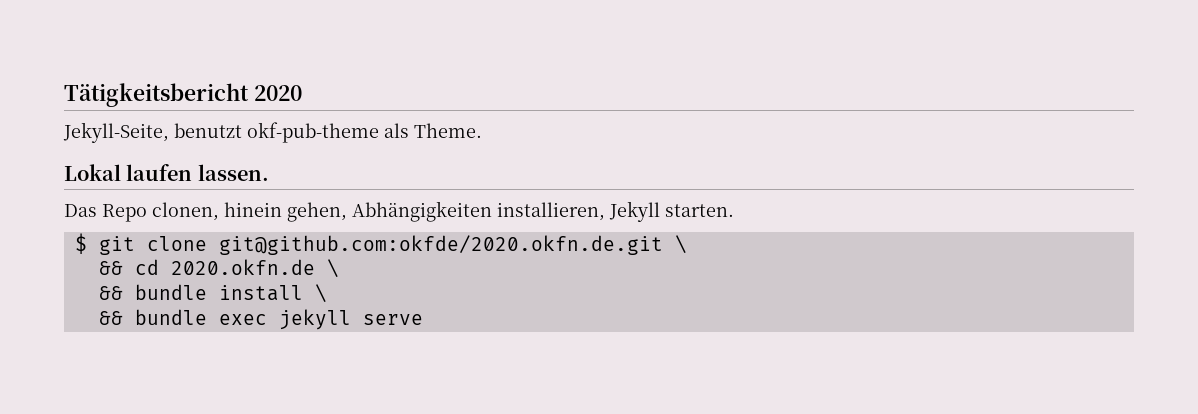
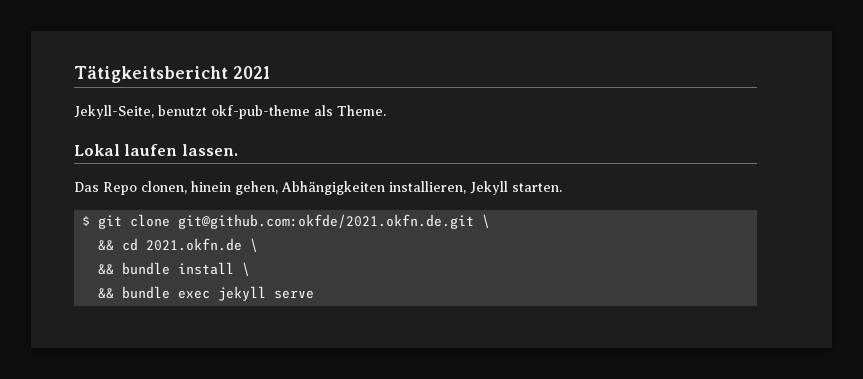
[253,85,302,101] 2020 -> [232,66,270,79] 2021
[218,235,663,255] git@github.com:okfde/2020.okfn.de.git -> [178,214,475,229] git@github.com:okfde/2021.okfn.de.git
[170,259,315,275] 2020.okfn.de -> [146,238,243,251] 2021.okfn.de

